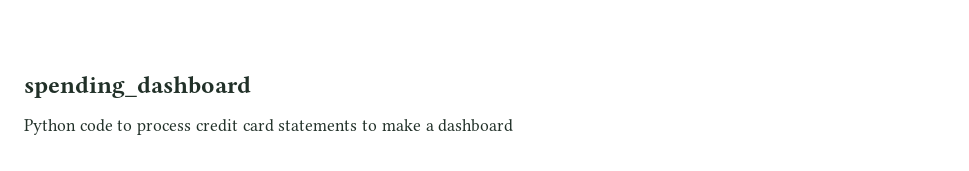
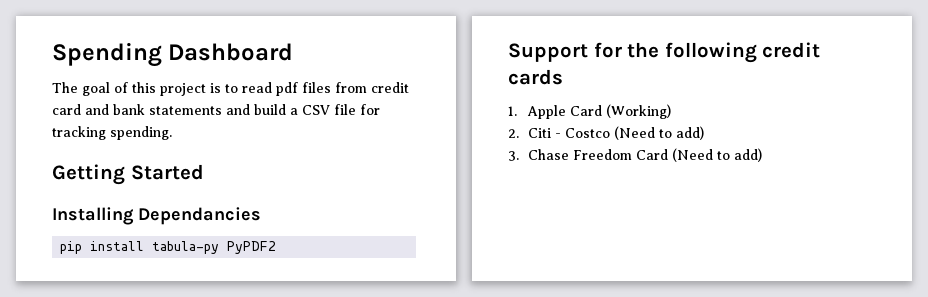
[24,76,251,98] [24,119,514,135] spending_dashboard // Python code to process credit card statements to make a dashboard -> [52,42,294,67] [52,82,409,96] [52,104,380,115] [52,126,172,140] [52,164,204,185] [52,207,261,225] [60,241,277,254] [508,42,821,63] [508,69,563,85] [508,104,672,119] [508,126,705,140] [508,148,763,162] Spending Dashboard // The goal of this project is to read pdf files from credit card and bank statements and build a CSV file for tracking spending. // Getting Started // Installing Dependancies // pip install tabula-py PyPDF2 // Support for the following credit cards // 1. Apple Card (Working) // 2. Citi - Costco (Need to add) // 3. Chase Freedom Card (Need to add)

